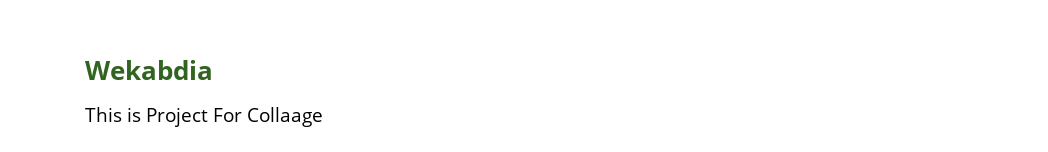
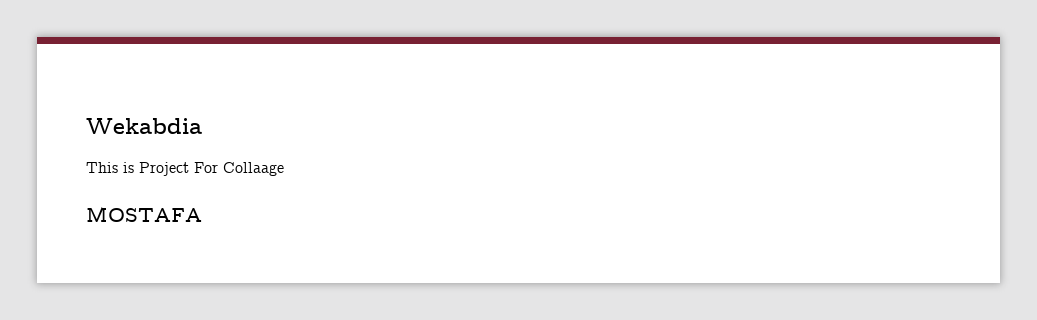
(323, 117) none -> [86,206,202,222] // MOSTAFA

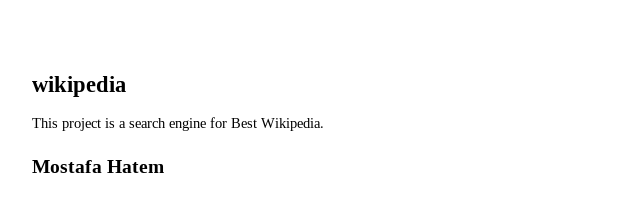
[86,118,202,134] Wekabdia -> [32,76,126,97] wikipedia
[123,162,284,176] [86,206,202,222] is Project For Collaage // MOSTAFA -> [62,117,324,131] [32,160,165,173] project is a search engine for Best Wikipedia. // Mostafa Hatem

